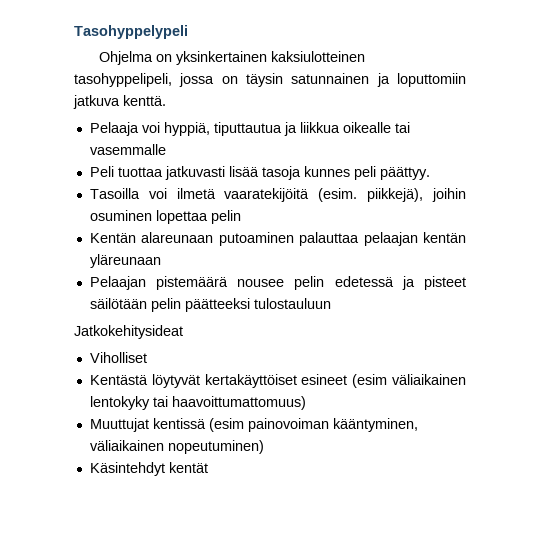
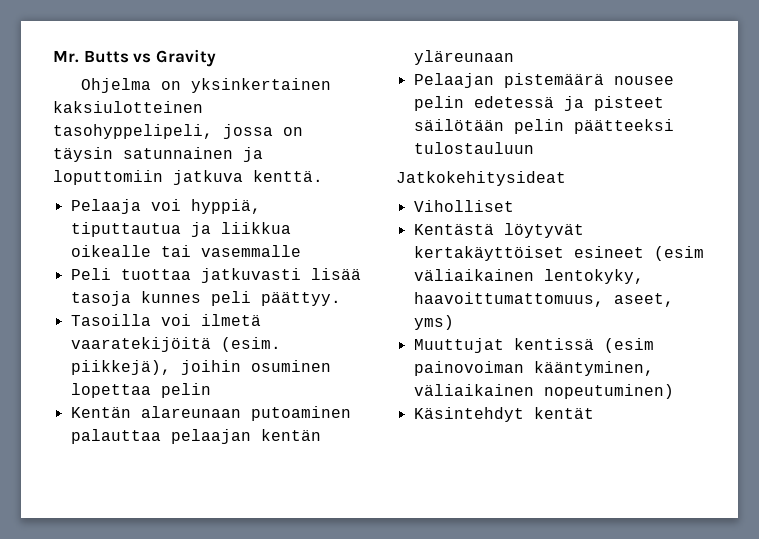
[74,25,188,39] Tasohyppelypeli -> [53,49,216,67] Mr. Butts vs Gravity
[89,396,306,410] lentokyky tai haavoittumattomuus) -> [543,269,644,284] [413,292,674,307] [413,315,454,330] lentokyky, haavoittumattomuus, aseet, yms)

